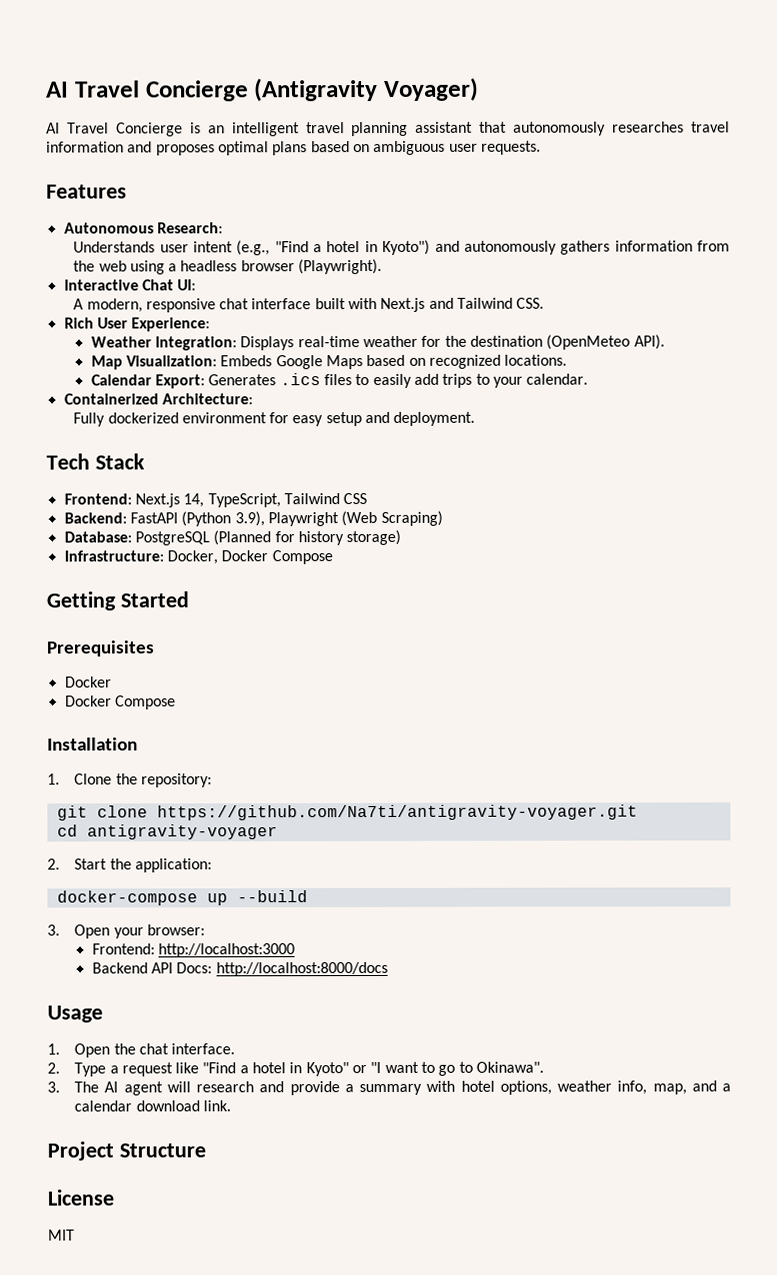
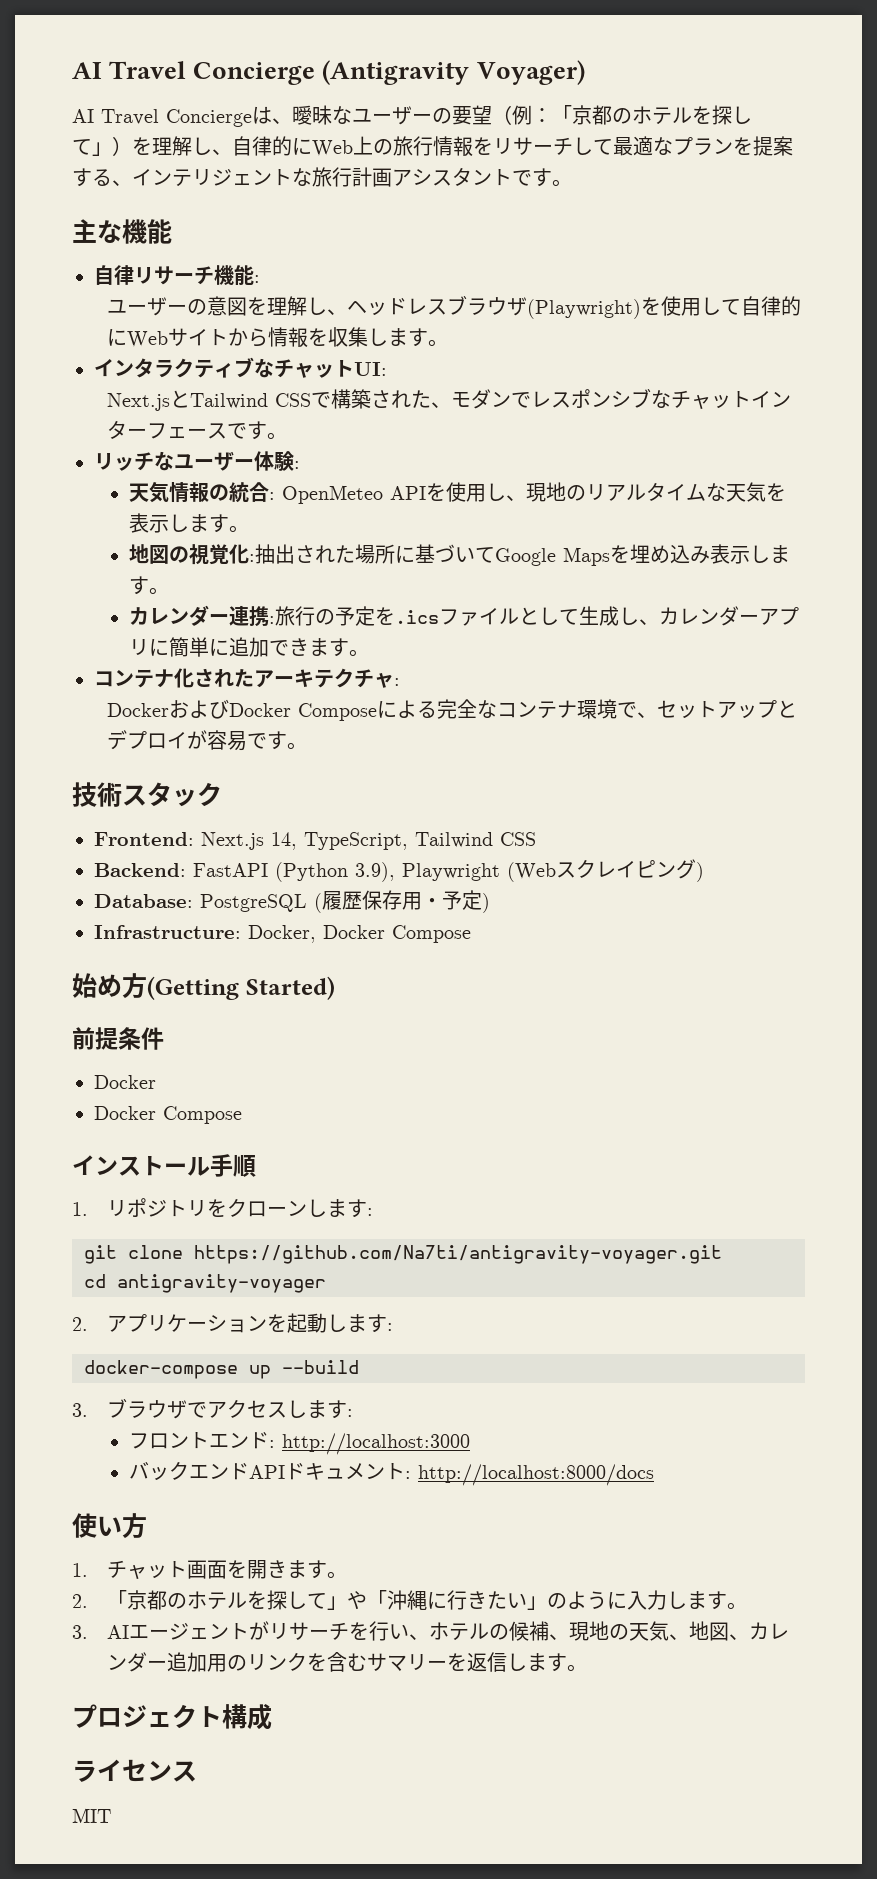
[189,121,730,137] [46,140,541,156] [46,184,127,199] [63,222,223,234] [73,239,730,256] [73,259,383,275] [63,279,197,291] [73,297,545,313] [63,317,211,332] [90,334,665,351] [90,354,568,370] [90,373,589,389] [63,393,253,405] [73,411,476,427] [46,453,145,470] is an intelligent travel planning assistant that autonomously researches travel information and proposes optimal plans based on ambiguous user requests. // Features // Autonomous Research: // Understands user intent (e.g., "Find a hotel in Kyoto") and autonomously gathers information from the web using a headless browser (Playwright). // Interactive Chat UI: // A modern, responsive chat interface built with Next.js and Tailwind CSS. // Rich User Experience: // Weather Integration: Displays real-time weather for the destination (OpenMeteo API). // Map Visualization: Embeds Google Maps based on recognized locations. // Calendar Export: Generates .ics files to easily add trips to your calendar. // Containerized Architecture: // Fully dockerized environment for easy setup and deployment. // Tech Stack -> [252,105,752,125] [72,136,793,157] [72,167,572,187] [72,219,172,244] [94,265,260,285] [106,295,801,319] [106,327,448,348] [94,357,387,378] [106,388,791,411] [106,420,287,440] [94,451,300,471] [128,482,786,504] [128,513,249,533] [128,544,790,566] [128,576,169,595] [128,605,799,627] [128,637,369,657] [94,668,400,688] [106,699,797,721] [106,730,307,751] [72,782,222,807] は、曖昧なユーザーの要望（例：「京都のホテルを探して」）を理解し、自律的にWeb上の旅行情報をリサーチして最適なプランを提案する、インテリジェントな旅行計画アシスタントです。 // 主な機能 // 自律リサーチ機能: // ユーザーの意図を理解し、ヘッドレスブラウザ(Playwright)を使用して自律的にWebサイトから情報を収集します。 // インタラクティブなチャットUI: // Next.jsとTailwind CSSで構築された、モダンでレスポンシブなチャットインターフェースです。 // リッチなユーザー体験: // 天気情報の統合: OpenMeteo APIを使用し、現地のリアルタイムな天気を表示します。 // 地図の視覚化:抽出された場所に基づいてGoogle Mapsを埋め込み表示します。 // カレンダー連携:旅行の予定を.icsファイルとして生成し、カレンダーアプリに簡単に追加できます。 // コンテナ化されたアーキテクチャ: // DockerおよびDocker Composeによる完全なコンテナ環境で、セットアップとデプロイが容易です。 // 技術スタック
[380,510,443,527] [63,529,402,546] [63,550,333,565] [46,591,189,611] [47,640,155,657] [64,676,112,688] [64,695,176,710] [47,737,138,751] [47,773,212,788] Scraping) // Database: PostgreSQL (Planned for history storage) // Infrastructure: Docker, Docker Compose // Getting Started // Prerequisites // Docker // Docker Compose // Installation // 1. Clone the repository: -> [556,859,704,882] [94,890,490,913] [94,925,471,943] [72,973,335,1000] [72,1027,164,1050] [94,1075,156,1089] [94,1106,242,1124] [72,1154,256,1177] [72,1198,373,1218] スクレイピング) // Database: PostgreSQL (履歴保存用・予定) // Infrastructure: Docker, Docker Compose // 始め方(Getting Started) // 前提条件 // Docker // Docker Compose // インストール手順 // 1.リポジトリをクローンします:
[74,858,212,873] [56,890,308,906] [47,924,205,939] [91,943,296,958] [91,962,213,974] Start the application: // docker-compose up --build // 3. Open your browser: // Frontend: http://localhost:3000 // Backend API Docs: -> [106,1313,393,1333] [84,1360,359,1379] [72,1398,353,1419] [128,1432,470,1455] [128,1461,411,1481] アプリケーションを起動します: // docker-compose up --build // 3.ブラウザでアクセスします: // フロントエンド: http://localhost:3000 // バックエンドAPIドキュメント:
[47,1005,103,1023] [47,1043,236,1058] [47,1061,545,1077] [47,1080,731,1096] [74,1100,231,1112] [47,1141,206,1161] [47,1189,114,1206] Usage // 1. Open the chat interface. // 2. Type a request like "Find a hotel in Kyoto" or "I want to go to Okinawa". // 3. The AI agent will research and provide a summary with hotel options, weather info, map, and a calendar download link. // Project Structure // License -> [72,1513,147,1539] [72,1560,347,1579] [72,1590,747,1610] [72,1621,789,1641] [106,1652,587,1672] [72,1704,272,1730] [72,1759,197,1782] 使い方 // 1.チャット画面を開きます。 // 2.「京都のホテルを探して」や「沖縄に行きたい」のように入力します。 // 3. AIエージェントがリサーチを行い、ホテルの候補、現地の天気、地図、カレンダー追加用のリンクを含むサマリーを返信します。 // プロジェクト構成 // ライセンス

